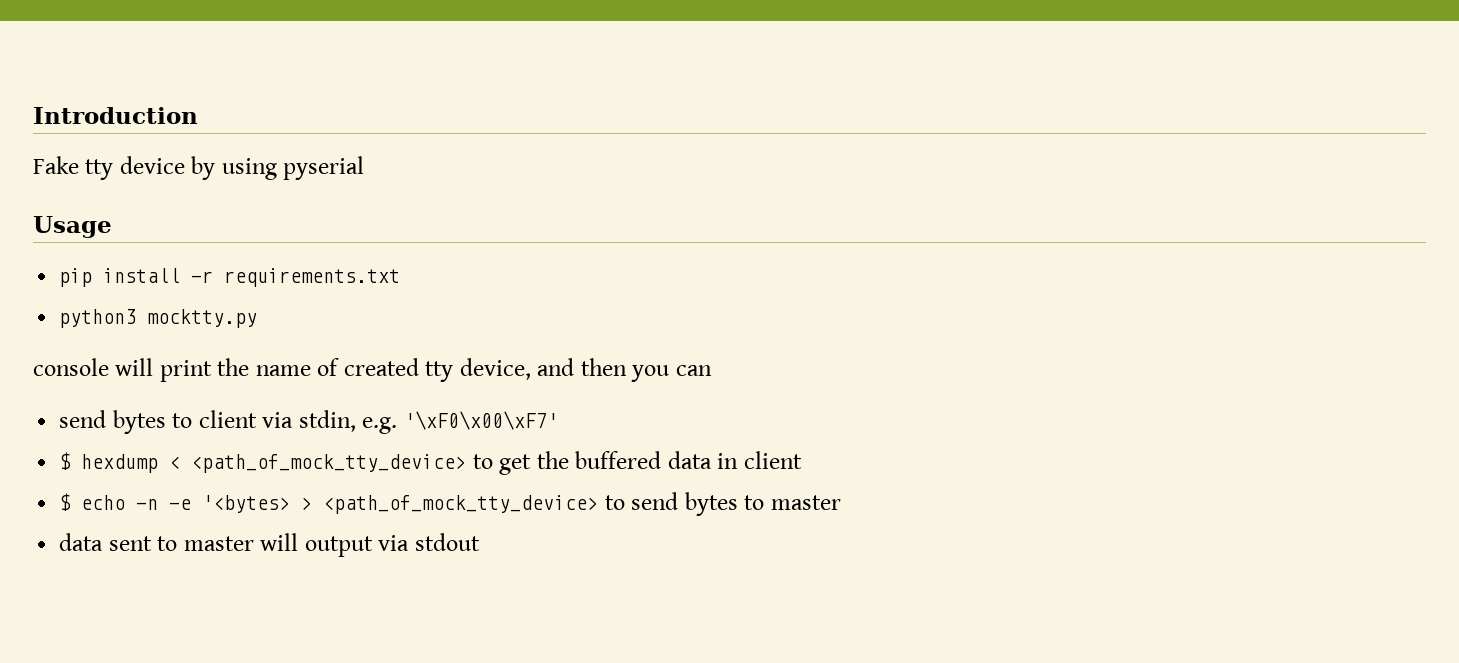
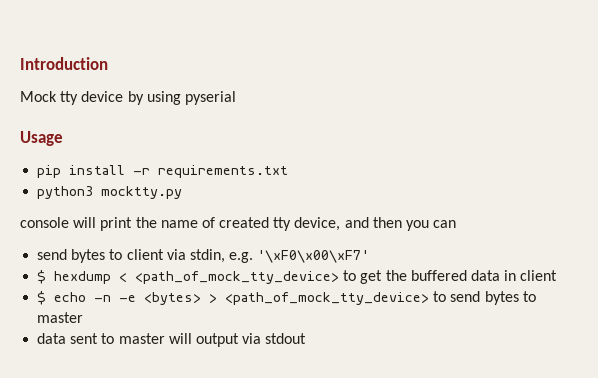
[33,156,79,174] Fake -> [20,91,57,102] Mock
[202,495,291,513] '<bytes> -> [144,292,202,305] <bytes>

